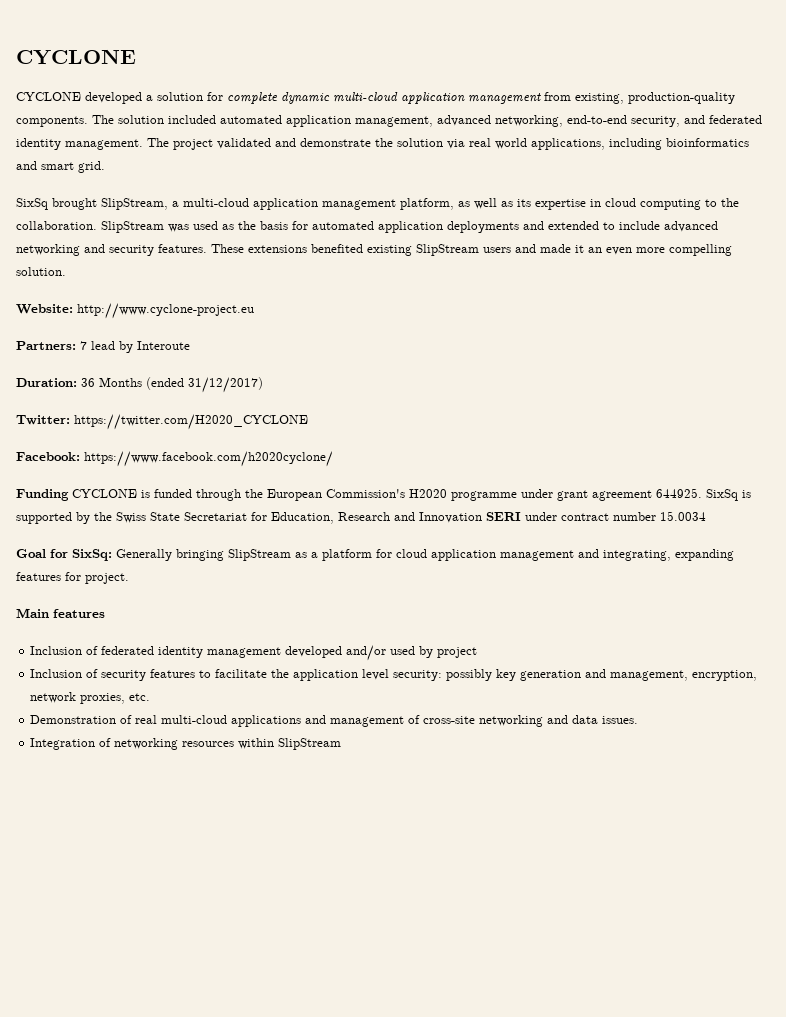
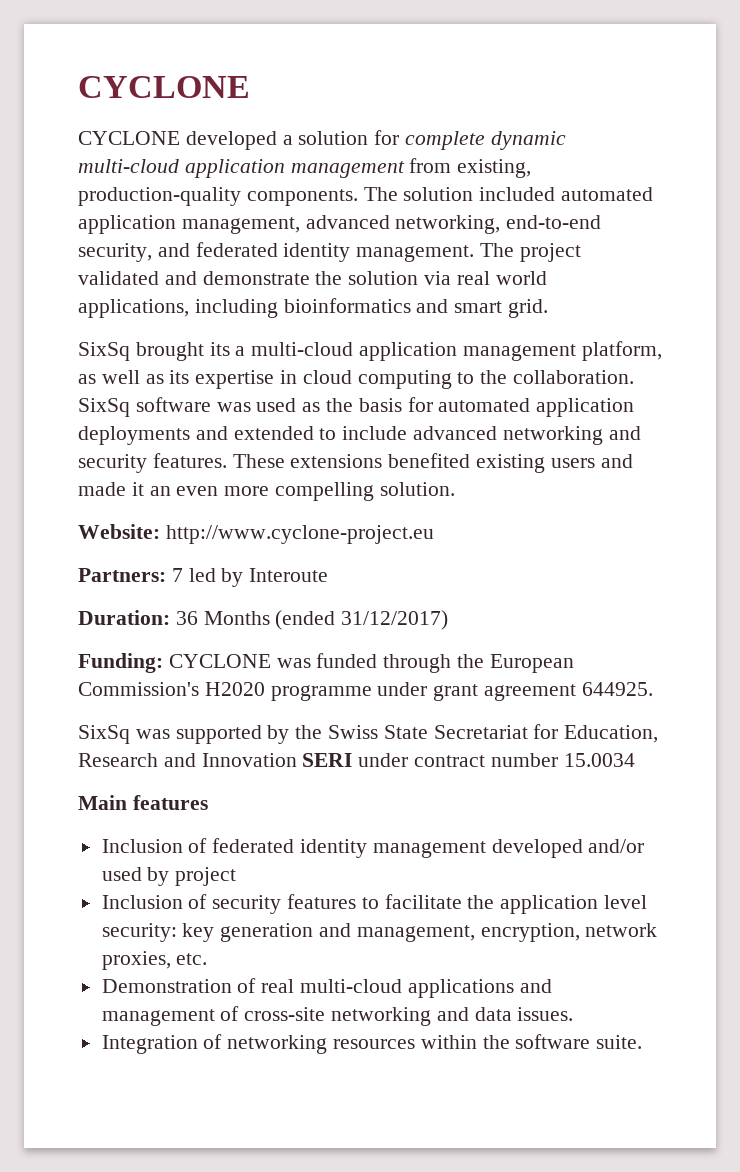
[101,198,168,210] SlipStream, -> [209,342,230,356] its
[101,221,164,233] SlipStream -> [78,397,211,417] SixSq software
[416,244,479,256] SlipStream -> (546, 463) none
[91,341,115,350] lead -> [188,568,216,582] led
[16,414,308,430] [16,451,333,467] [16,489,150,501] Twitter: https://twitter.com/H2020_CYCLONE // Facebook: https://www.facebook.com/h2020cyclone/ // Funding CYCLONE is -> [78,653,311,673] Funding: CYCLONE was
[706,489,751,501] SixSq is -> [78,725,170,744] // SixSq was
[16,549,734,561] [16,572,129,584] // Goal for SixSq: Generally bringing SlipStream as a platform for cloud application management and integrating, expanding features for project. -> (635, 760) none
[446,669,493,681] possibly -> (177, 932) none
[278,738,342,750] SlipStream -> [482,1034,643,1049] the software suite.

